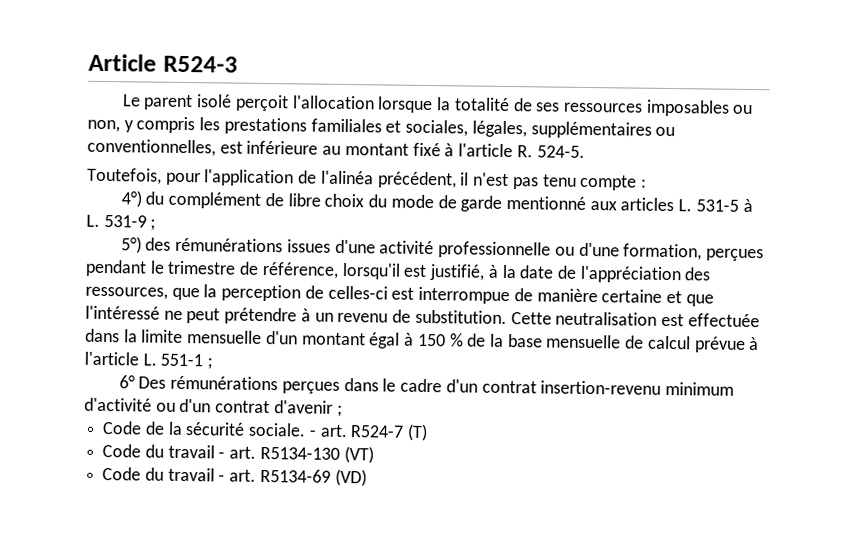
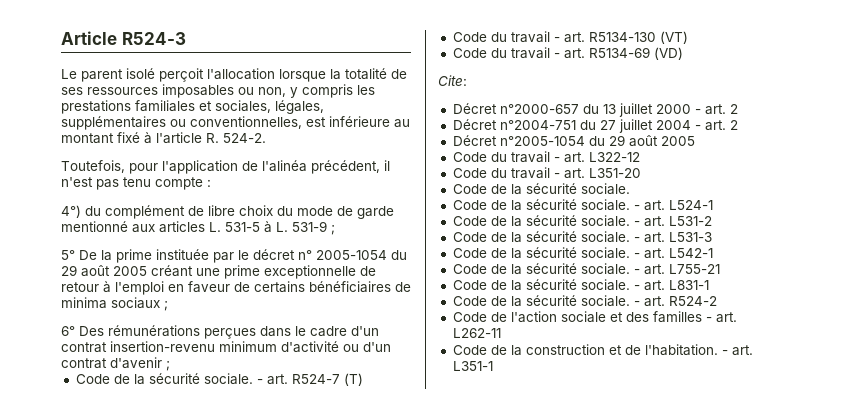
[536,145,585,158] 524-5. -> [223,133,266,143] 524-2.
[120,236,764,262] [85,259,712,284] [85,284,714,307] [85,305,760,328] [85,328,760,353] [84,351,204,367] 5°) des rémunérations issues d'une activité professionnelle ou d'une formation, perçues pendant le trimestre de référence, lorsqu'il est justifié, à la date de l'appréciation des ressources, que la perception de celles-ci est interrompue de manière certaine et que l'intéressé ne peut prétendre à un revenu de substitution. Cette neutralisation est effectuée dans la limite mensuelle d'un montant égal à 150 % de la base mensuelle de calcul prévue à l'article L. 551-1 -> [61,249,407,263] [61,265,376,279] [61,281,411,295] [61,297,160,309] 5° De la prime instituée par le décret n° 2005-1054 du 29 août 2005 créant une prime exceptionnelle de retour à l'emploi en faveur de certains bénéficiaires de minima sociaux
(367, 477) none -> [438,75,467,86] [452,103,738,117] [452,119,738,133] [452,135,695,147] [452,151,640,163] [452,167,641,179] [452,183,630,195] [452,199,713,211] [452,215,712,227] [452,231,712,243] [452,247,713,259] [452,263,720,275] [452,279,709,291] [452,295,717,307] [452,311,737,323] [452,328,501,338] [452,344,753,356] [452,361,493,371] // Cite: // Décret n°2000-657 du 13 juillet 2000 - art. 2 // Décret n°2004-751 du 27 juillet 2004 - art. 2 // Décret n°2005-1054 du 29 août 2005 // Code du travail - art. L322-12 // Code du travail - art. L351-20 // Code de la sécurité sociale. // Code de la sécurité sociale. - art. L524-1 // Code de la sécurité sociale. - art. L531-2 // Code de la sécurité sociale. - art. L531-3 // Code de la sécurité sociale. - art. L542-1 // Code de la sécurité sociale. - art. L755-21 // Code de la sécurité sociale. - art. L831-1 // Code de la sécurité sociale. - art. R524-2 // Code de l'action sociale et des familles - art. L262-11 // Code de la construction et de l'habitation. - art. L351-1

